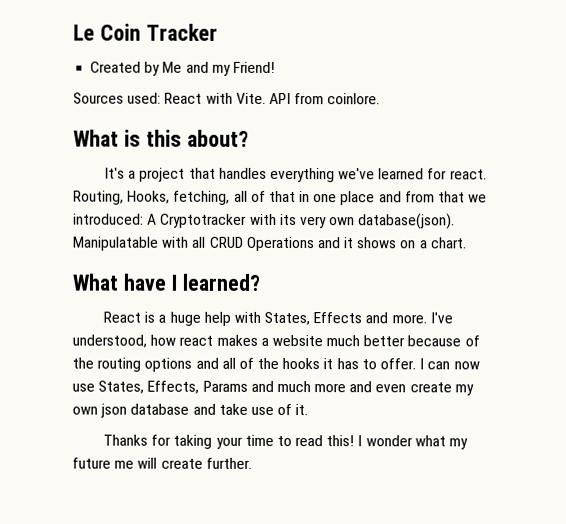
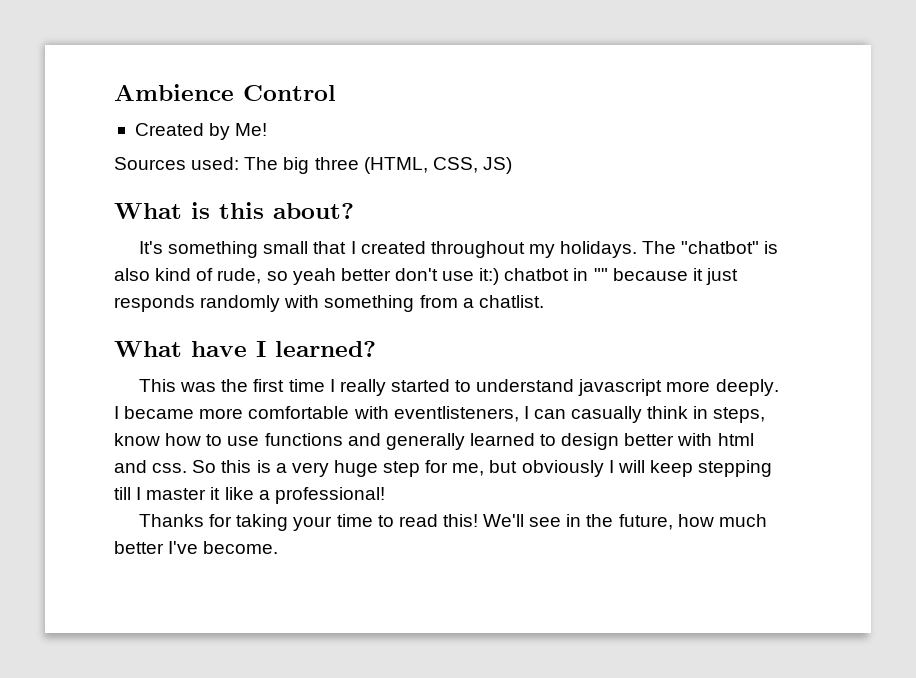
[73,23,218,41] Le Coin Tracker -> [114,84,336,101] Ambience Control
[162,61,275,76] [73,92,381,105] Me and my Friend! // Sources used: React with Vite. API from coinlore. -> [235,123,268,136] [114,157,512,174] Me! // Sources used: The big three (HTML, CSS, JS)
[128,167,487,183] [73,190,488,206] [73,213,456,230] [73,236,467,252] [72,273,260,291] [102,311,453,326] [72,334,480,348] [72,357,480,372] [72,380,474,396] [72,403,309,418] a project that handles everything we've learned for react. Routing, Hooks, fetching, all of that in one place and from that we introduced: A Cryptotracker with its very own database(json). Manipulatable with all CRUD Operations and it shows on a chart. // What have I learned? // React is a huge help with States, Effects and more. I've understood, how react makes a website much better because of the routing options and all of the hooks it has to offer. I can now use States, Effects, Params and much more and even create my own json database and take use of it. -> [168,241,779,258] [114,268,738,285] [114,295,544,312] [114,341,376,357] [139,379,779,396] [114,406,766,423] [114,433,754,450] [114,460,773,477] [114,487,385,504] something small that I created throughout my holidays. The "chatbot" is also kind of rude, so yeah better don't use it:) chatbot in "" because it just responds randomly with something from a chatlist. // What have I learned? // This was the first time I really started to understand javascript more deeply. I became more comfortable with eventlisteners, I can casually think in steps, know how to use functions and generally learned to design better with html and css. So this is a very huge step for me, but obviously I will keep stepping till I master it like a professional!
[357,435,469,450] [72,457,252,469] I wonder what my future me will create further. -> [483,514,767,530] [114,541,279,554] We'll see in the future, how much better I've become.

